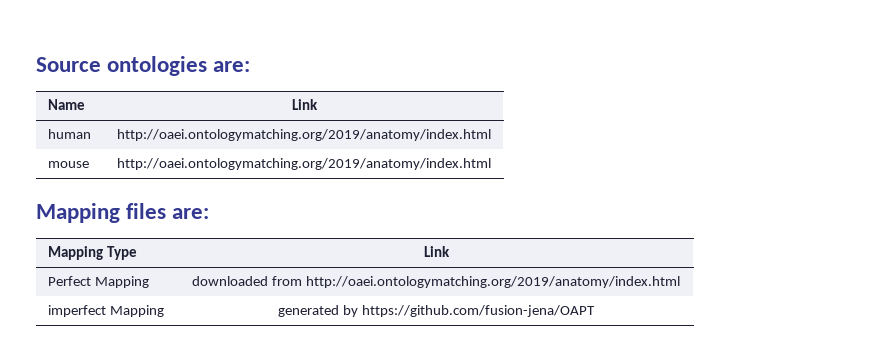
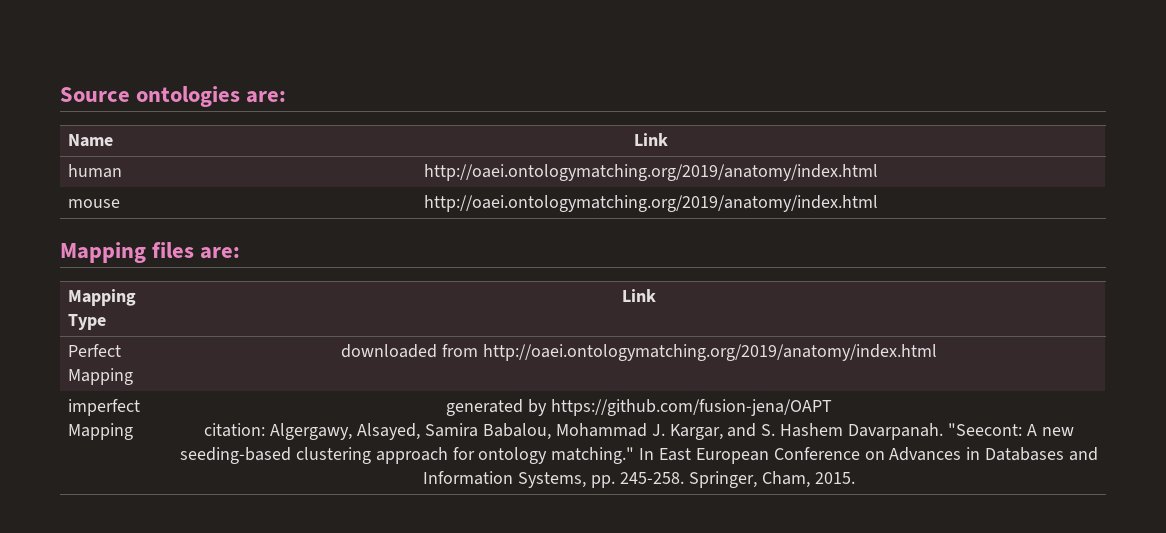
(595, 311) none -> [204,423,1074,440] [179,447,1099,464] [423,471,855,488] // citation: Algergawy, Alsayed, Samira Babalou, Mohammad J. Kargar, and S. Hashem Davarpanah. "Seecont: A new seeding-based clustering approach for ontology matching." In East European Conference on Advances in Databases and Information Systems, pp. 245-258. Springer, Cham, 2015.

